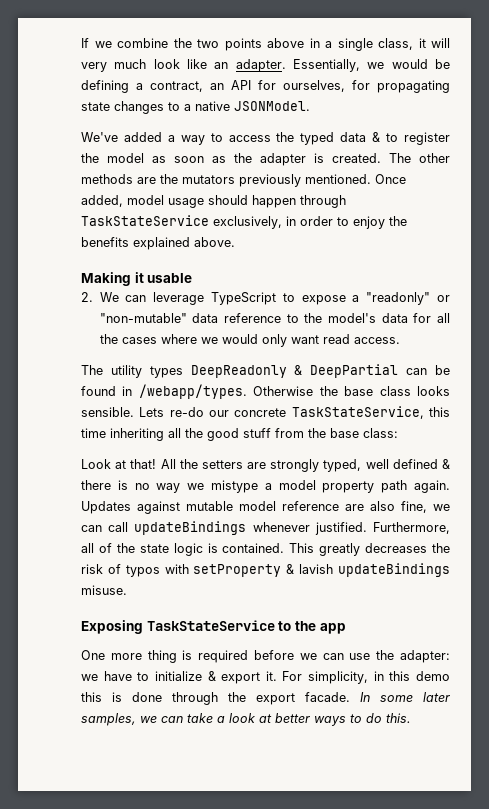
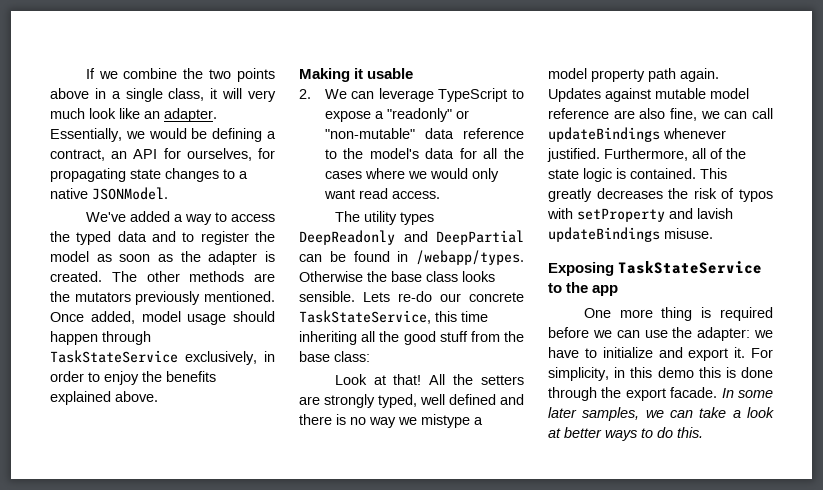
[372,132,381,142] & -> [152,231,176,242] and
[294,365,303,375] & -> [403,231,428,242] and
[442,459,451,469] & -> [500,394,524,405] and
[286,564,295,574] & -> [669,208,693,219] and
[207,671,216,681] & -> [658,347,683,358] and

